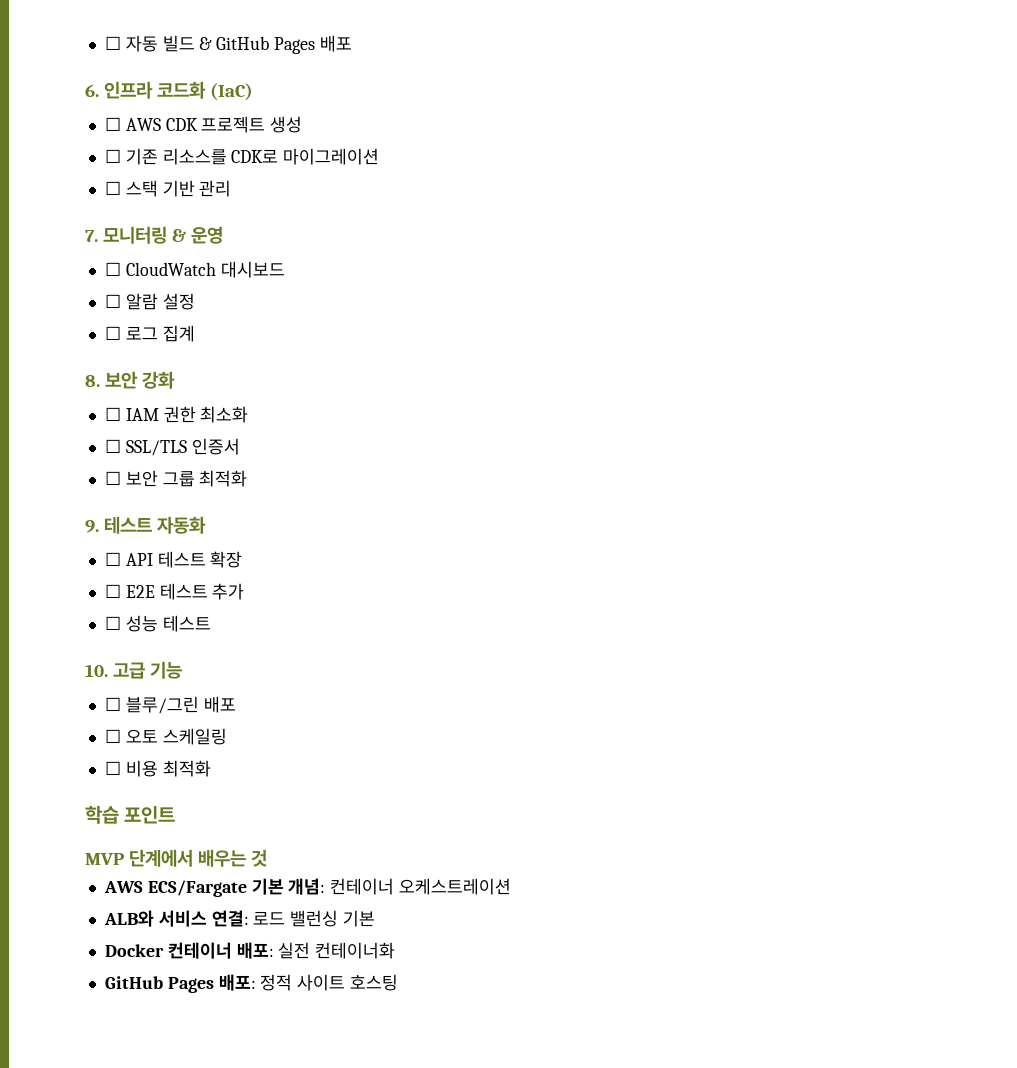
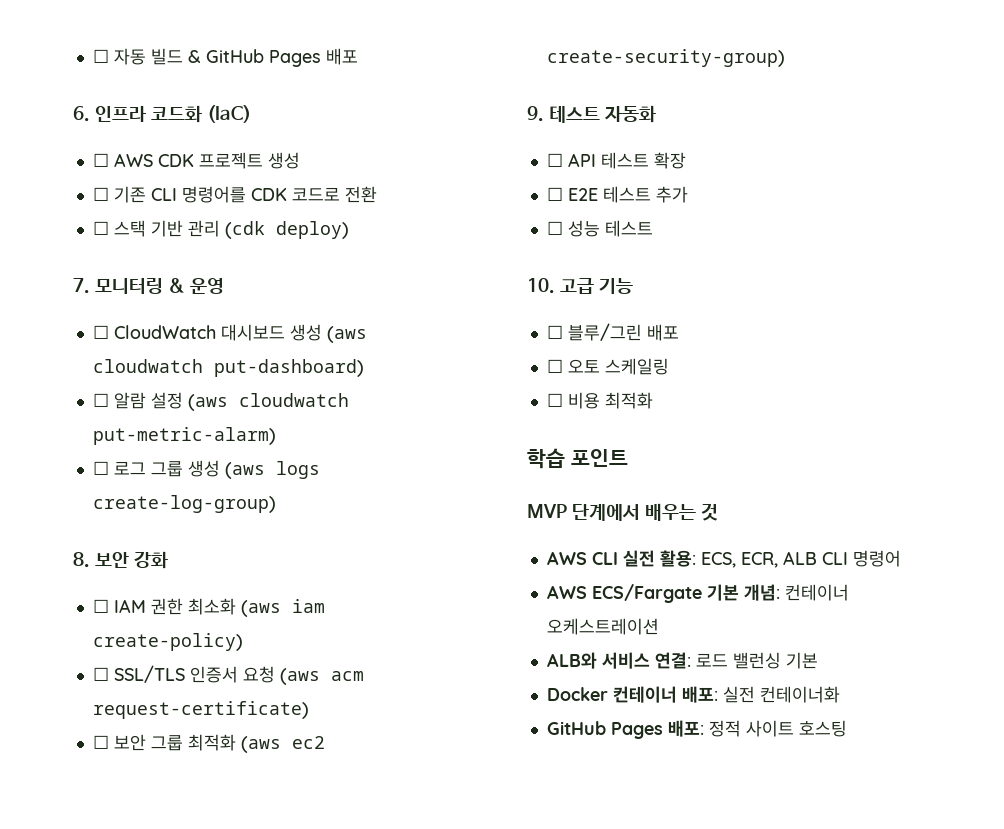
[162,148,380,165] 리소스를 CDK로 마이그레이션 -> [150,186,377,203] CLI 명령어를 CDK 코드로 전환
(232, 188) none -> [224,221,349,239] (cdk deploy)
(285, 269) none -> [289,324,367,343] [92,359,364,377] 생성 (aws cloudwatch put-dashboard)
(195, 301) none -> [187,393,349,411] [92,427,276,445] (aws cloudwatch put-metric-alarm)
[162,325,195,342] 집계 -> [150,460,320,479] [92,495,276,513] 그룹 생성 (aws logs create-log-group)
(249, 414) none -> [240,599,325,617] [92,633,243,651] (aws iam create-policy)
(240, 446) none -> [242,666,364,685] [92,701,309,719] 요청 (aws acm request-certificate)
(248, 478) none -> [240,736,325,753] [546,49,785,67] (aws ec2 create-security-group)
(268, 858) none -> [546,550,901,568] // AWS CLI 실전 활용: ECS, ECR, ALB CLI 명령어

